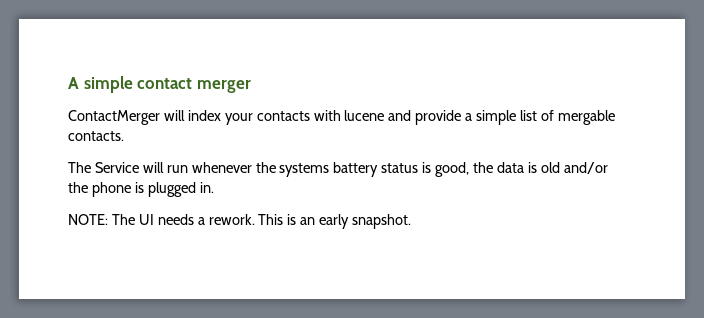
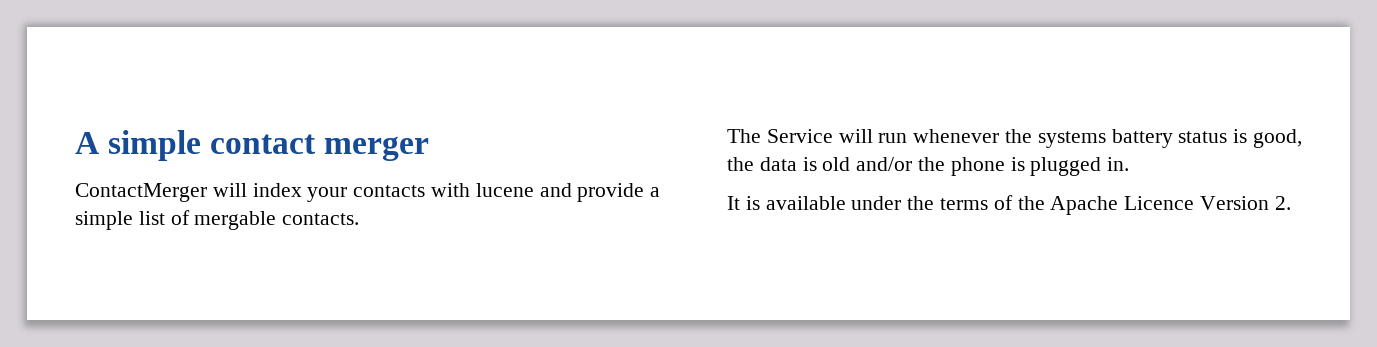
[68,214,412,229] NOTE: The UI needs a rework. This is an early snapshot. -> [727,195,1291,215] It is available under the terms of the Apache Licence Version 2.

